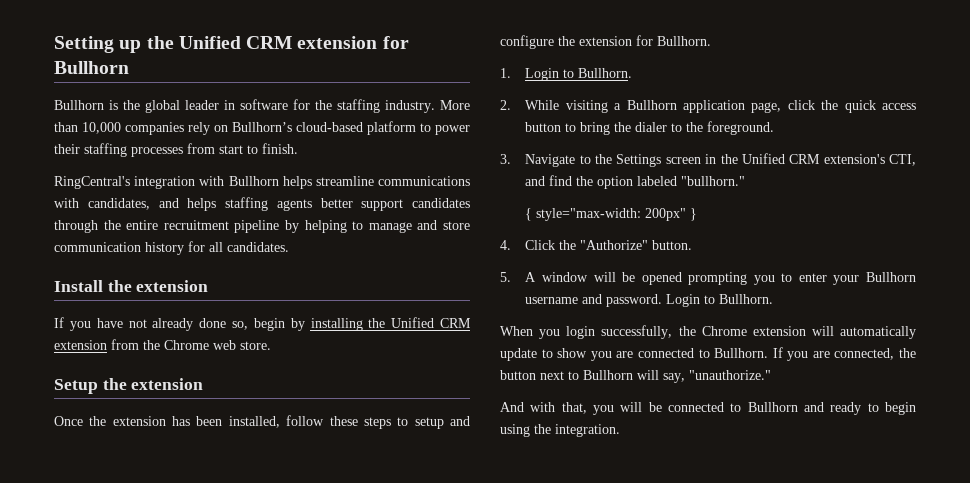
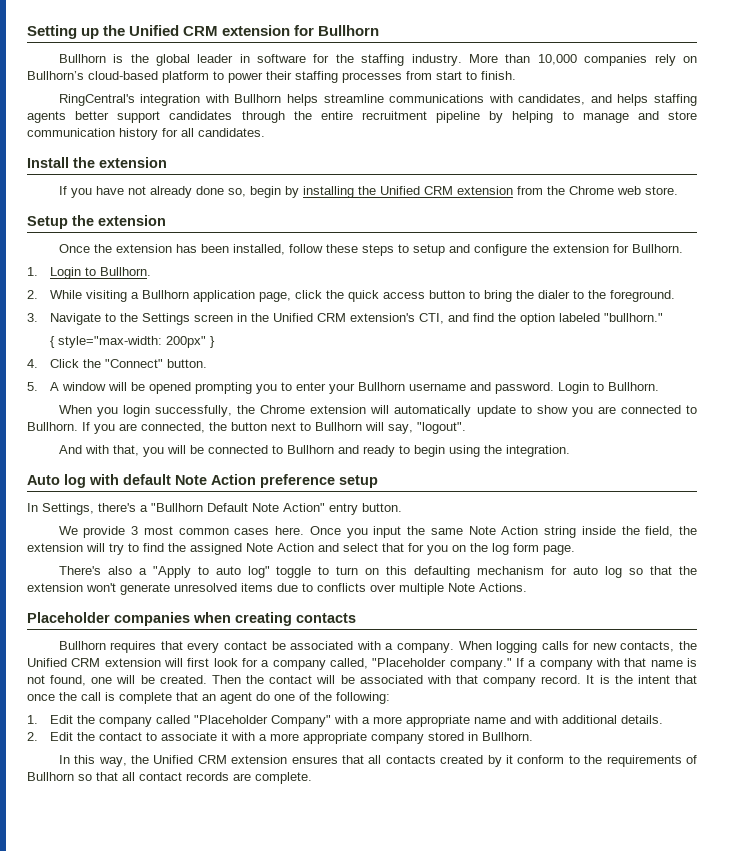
[580,240,649,250] "Authorize" -> [104,359,163,368] "Connect"
[689,370,771,380] "unauthorize." -> [417,422,466,434] "logout".
(620, 430) none -> [27,474,378,488] [27,503,402,515] [58,526,697,538] [27,543,575,555] [58,566,698,578] [27,583,527,595] [27,612,356,626] [58,641,698,653] [27,658,698,670] [27,675,697,687] [27,692,390,704] [27,715,663,727] [27,732,533,744] [58,755,697,767] [27,772,312,784] // Auto log with default Note Action preference setup // In Settings, there's a "Bullhorn Default Note Action" entry button. // We provide 3 most common cases here. Once you input the same Note Action string inside the field, the extension will try to find the assigned Note Action and select that for you on the log form page. // There's also a "Apply to auto log" toggle to turn on this defaulting mechanism for auto log so that the extension won't generate unresolved items due to conflicts over multiple Note Actions. // Placeholder companies when creating contacts // Bullhorn requires that every contact be associated with a company. When logging calls for new contacts, the Unified CRM extension will first look for a company called, "Placeholder company." If a company with that name is not found, one will be created. Then the contact will be associated with that company record. It is the intent that once the call is complete that an agent do one of the following: // 1. Edit the company called "Placeholder Company" with a more appropriate name and with additional details. // 2. Edit the contact to associate it with a more appropriate company stored in Bullhorn. // In this way, the Unified CRM extension ensures that all contacts created by it conform to the requirements of Bullhorn so that all contact records are complete.

